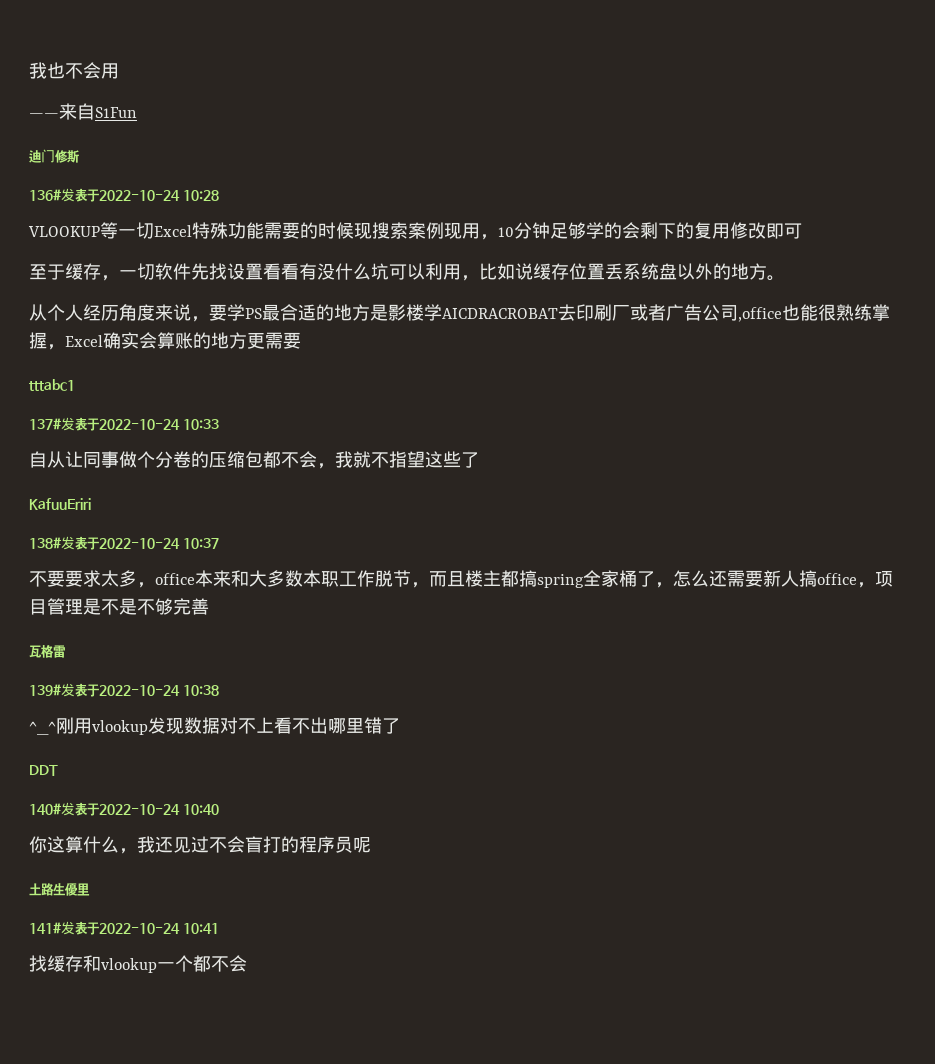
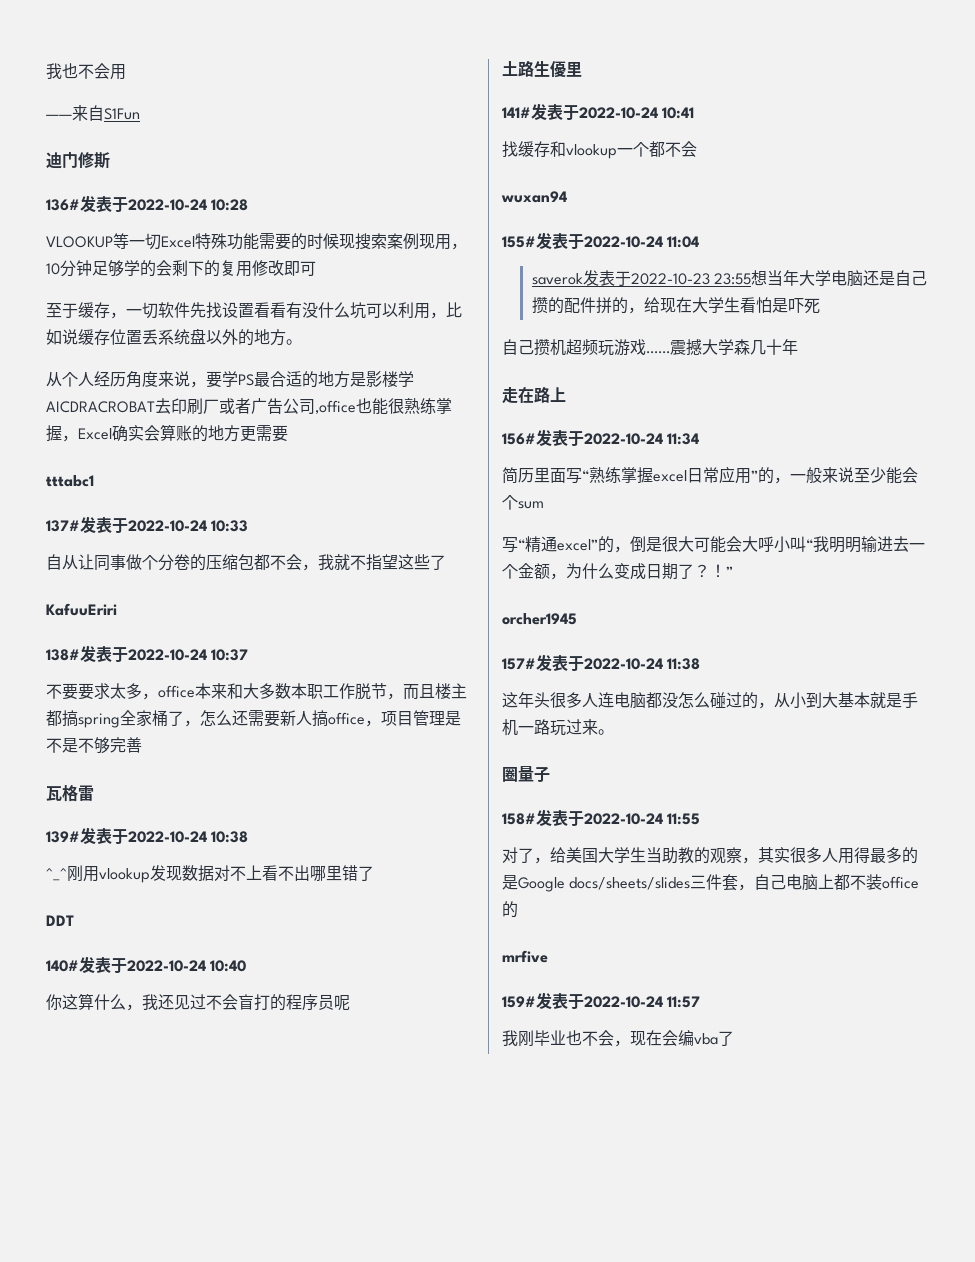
(247, 963) none -> [501,191,567,203] [502,232,700,250] [531,270,927,287] [531,297,820,314] [502,339,798,356] [502,386,566,404] [502,429,700,447] [502,466,918,484] [502,495,544,510] [502,536,925,553] [502,563,733,580] [502,613,577,625] [502,654,701,672] [502,692,918,709] [502,719,614,736] [502,766,550,782] [502,809,701,827] [502,847,918,864] [502,874,920,892] [502,901,518,918] [502,950,548,963] [502,992,701,1010] [502,1030,734,1047] // wuxan94 // 155#发表于2022-10-24 11:04 // saverok发表于2022-10-23 23:55想当年大学电脑还是自己攒的配件拼的，给现在大学生看怕是吓死 // 自己攒机超频玩游戏……震撼大学森几十年 // 走在路上 // 156#发表于2022-10-24 11:34 // 简历里面写“熟练掌握excel日常应用”的，一般来说至少能会个sum // 写“精通excel”的，倒是很大可能会大呼小叫“我明明输进去一个金额，为什么变成日期了？！” // orcher1945 // 157#发表于2022-10-24 11:38 // 这年头很多人连电脑都没怎么碰过的，从小到大基本就是手机一路玩过来。 // 圈量子 // 158#发表于2022-10-24 11:55 // 对了，给美国大学生当助教的观察，其实很多人用得最多的是Google docs/sheets/slides三件套，自己电脑上都不装office的 // mrfive // 159#发表于2022-10-24 11:57 // 我刚毕业也不会，现在会编vba了

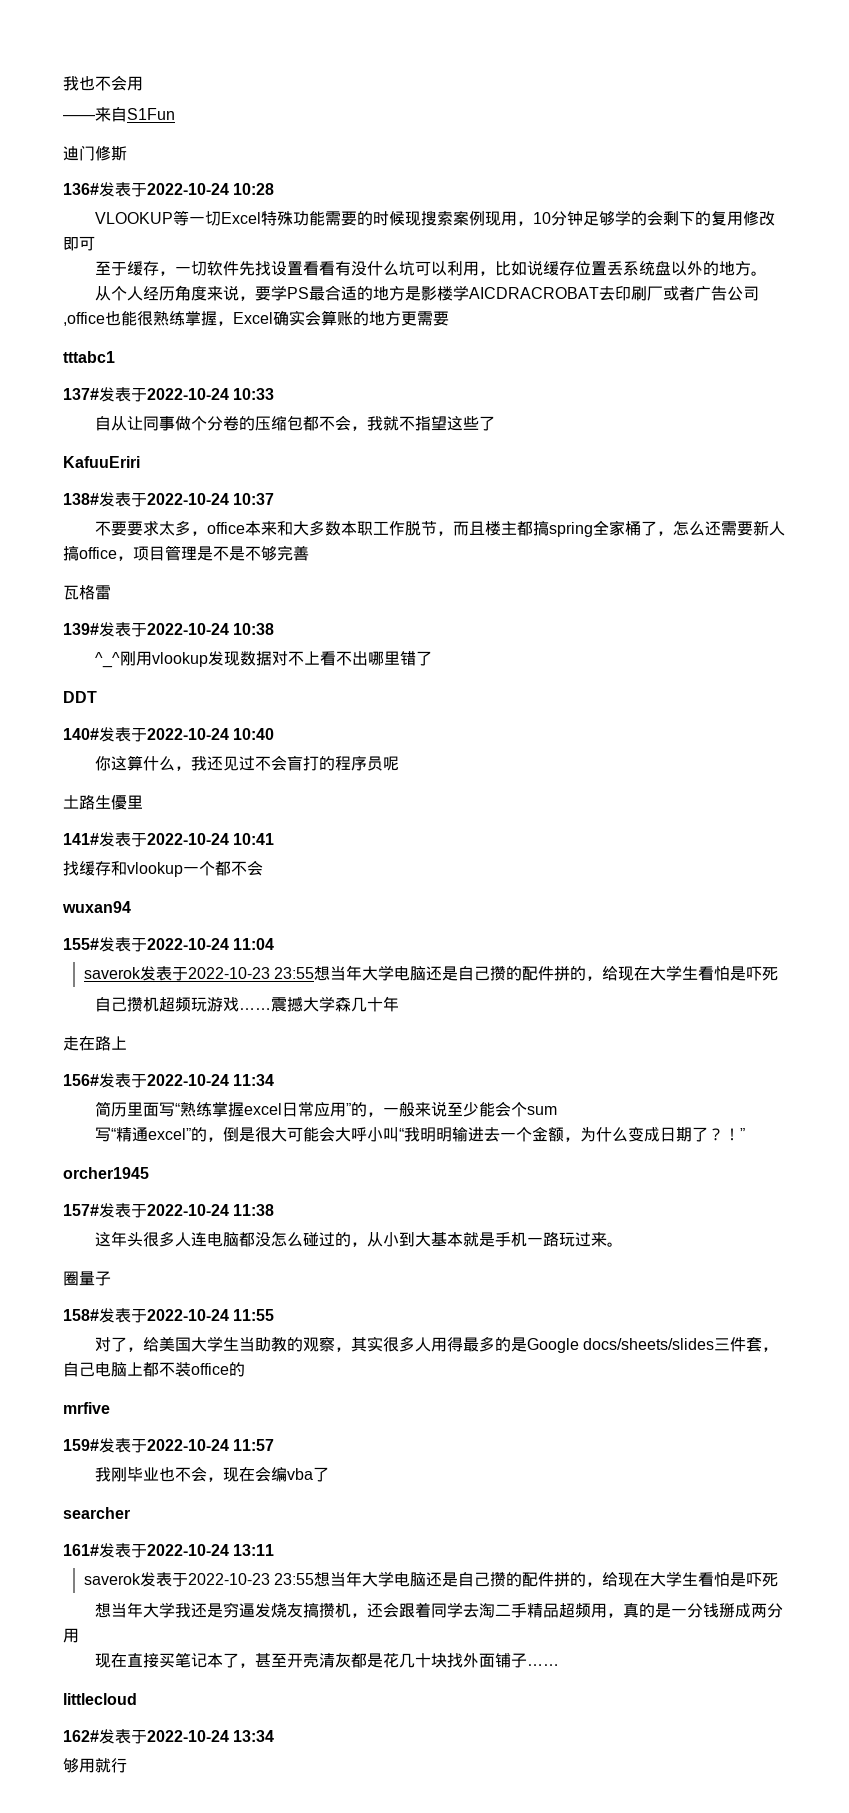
(734, 1038) none -> [63,1507,130,1519] [63,1543,275,1558] [83,1571,779,1587] [94,1602,783,1618] [63,1628,79,1643] [94,1652,559,1668] [63,1693,137,1705] [63,1729,275,1744] [63,1758,127,1773] // searcher // 161#发表于2022-10-24 13:11 // saverok发表于2022-10-23 23:55想当年大学电脑还是自己攒的配件拼的，给现在大学生看怕是吓死 // 想当年大学我还是穷逼发烧友搞攒机，还会跟着同学去淘二手精品超频用，真的是一分钱掰成两分用 // 现在直接买笔记本了，甚至开壳清灰都是花几十块找外面铺子…… // littlecloud // 162#发表于2022-10-24 13:34 // 够用就行

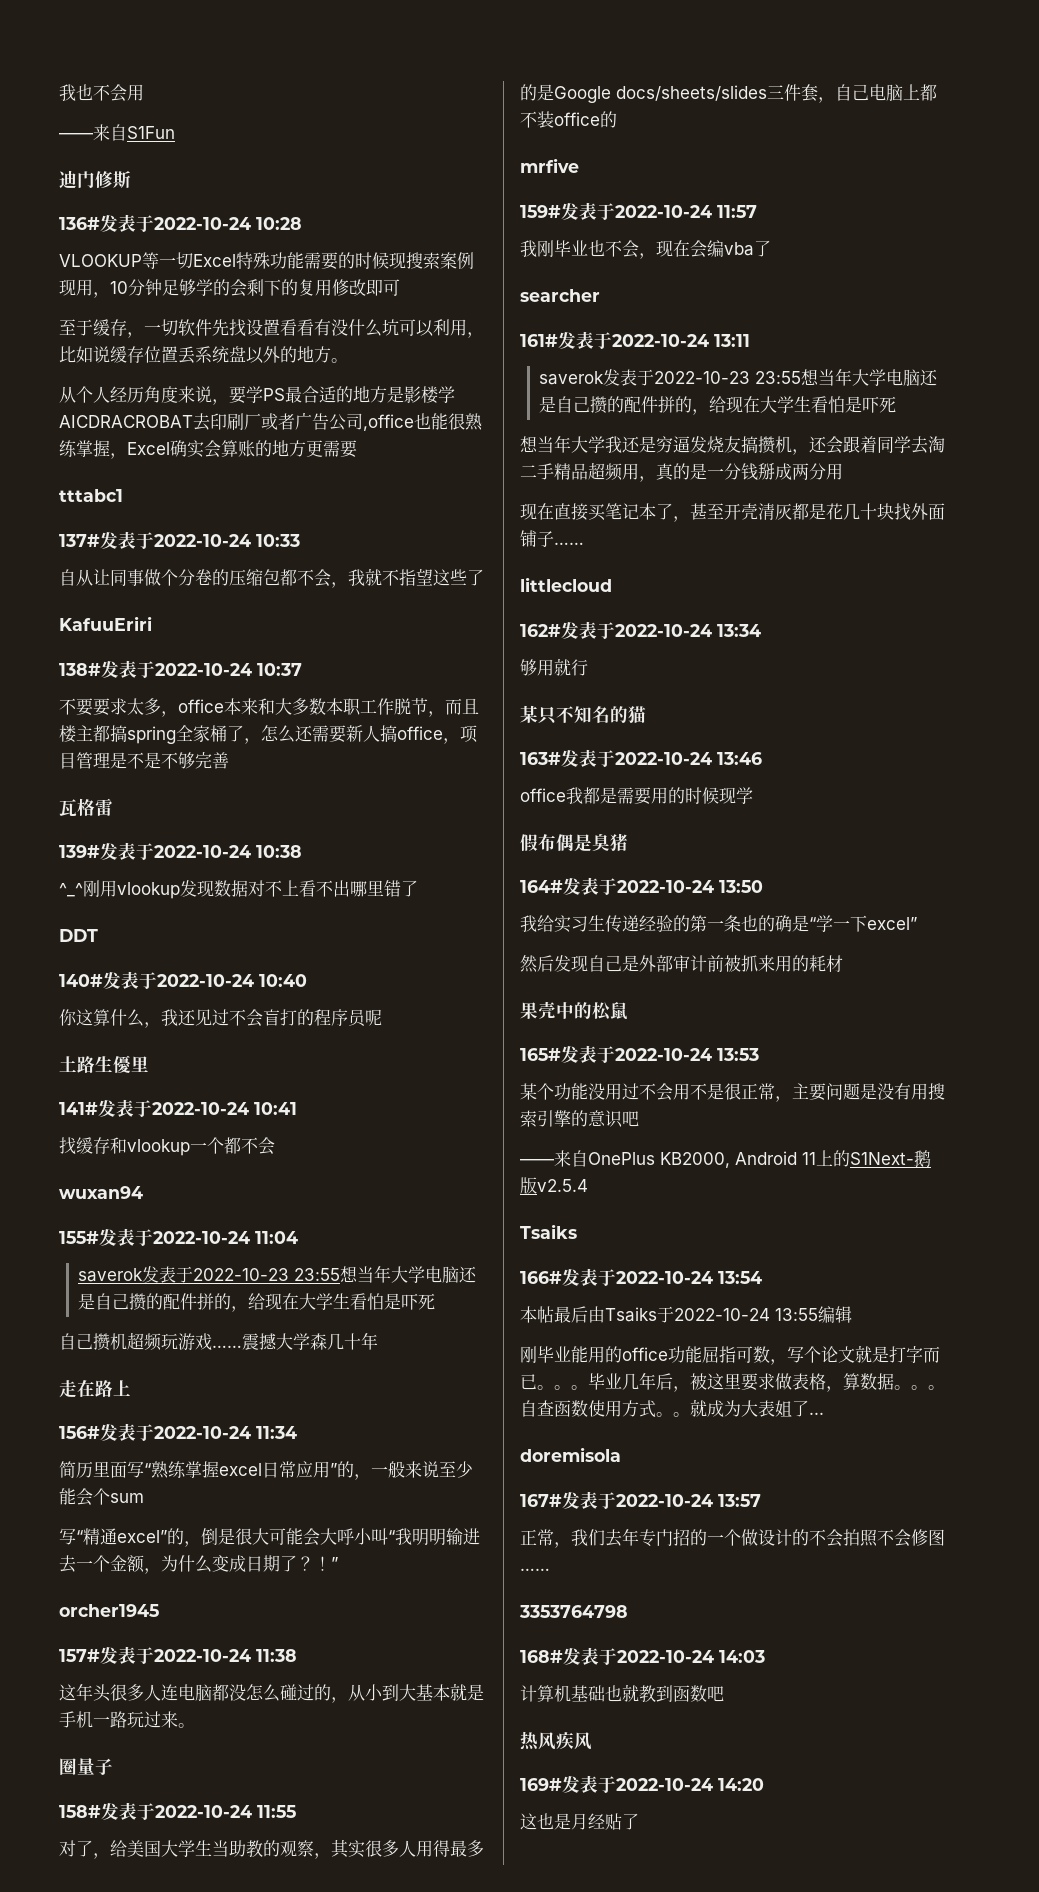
(127, 1765) none -> [520,705,646,724] [520,749,762,767] [520,787,753,805] [520,833,628,852] [520,877,763,895] [520,915,917,933] [520,955,843,973] [520,1001,628,1021] [520,1045,759,1063] [520,1083,945,1102] [520,1110,639,1128] [520,1150,931,1168] [520,1177,588,1194] [520,1224,577,1239] [520,1268,762,1286] [520,1306,852,1323] [520,1345,940,1365] [520,1372,945,1392] [520,1399,824,1418] [520,1447,621,1462] [520,1491,761,1509] [520,1528,945,1548] [520,1568,550,1571] [519,1605,628,1618] [520,1647,765,1665] [520,1684,724,1703] [520,1731,592,1751] [520,1775,764,1793] [520,1813,639,1830] // 某只不知名的猫 // 163#发表于2022-10-24 13:46 // office我都是需要用的时候现学 // 假布偶是臭猪 // 164#发表于2022-10-24 13:50 // 我给实习生传递经验的第一条也的确是“学一下excel” // 然后发现自己是外部审计前被抓来用的耗材 // 果壳中的松鼠 // 165#发表于2022-10-24 13:53 // 某个功能没用过不会用不是很正常，主要问题是没有用搜索引擎的意识吧 // ——来自OnePlus KB2000, Android 11上的S1Next-鹅版v2.5.4 // Tsaiks // 166#发表于2022-10-24 13:54 // 本帖最后由Tsaiks于2022-10-24 13:55编辑 // 刚毕业能用的office功能屈指可数，写个论文就是打字而已。。。毕业几年后，被这里要求做表格，算数据。。。自查函数使用方式。。就成为大表姐了... // doremisola // 167#发表于2022-10-24 13:57 // 正常，我们去年专门招的一个做设计的不会拍照不会修图…… // 3353764798 // 168#发表于2022-10-24 14:03 // 计算机基础也就教到函数吧 // 热风疾风 // 169#发表于2022-10-24 14:20 // 这也是月经贴了

